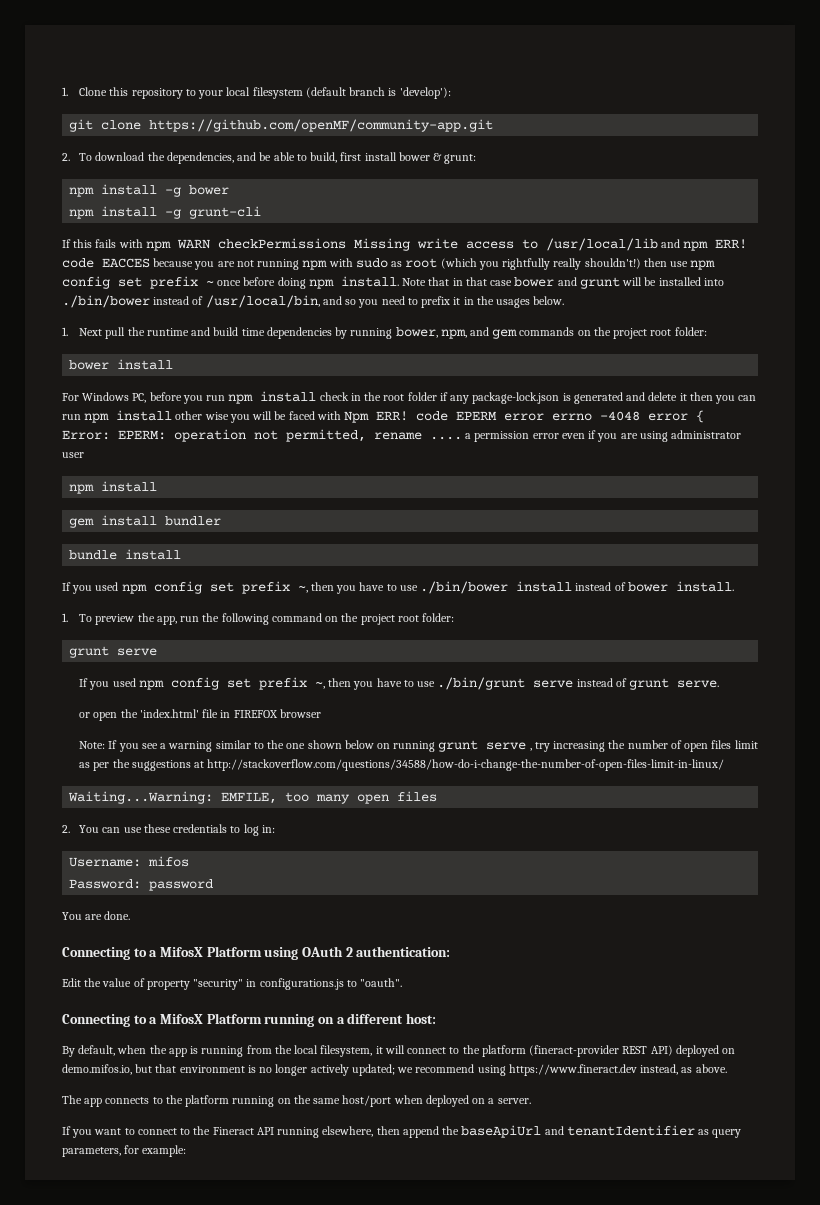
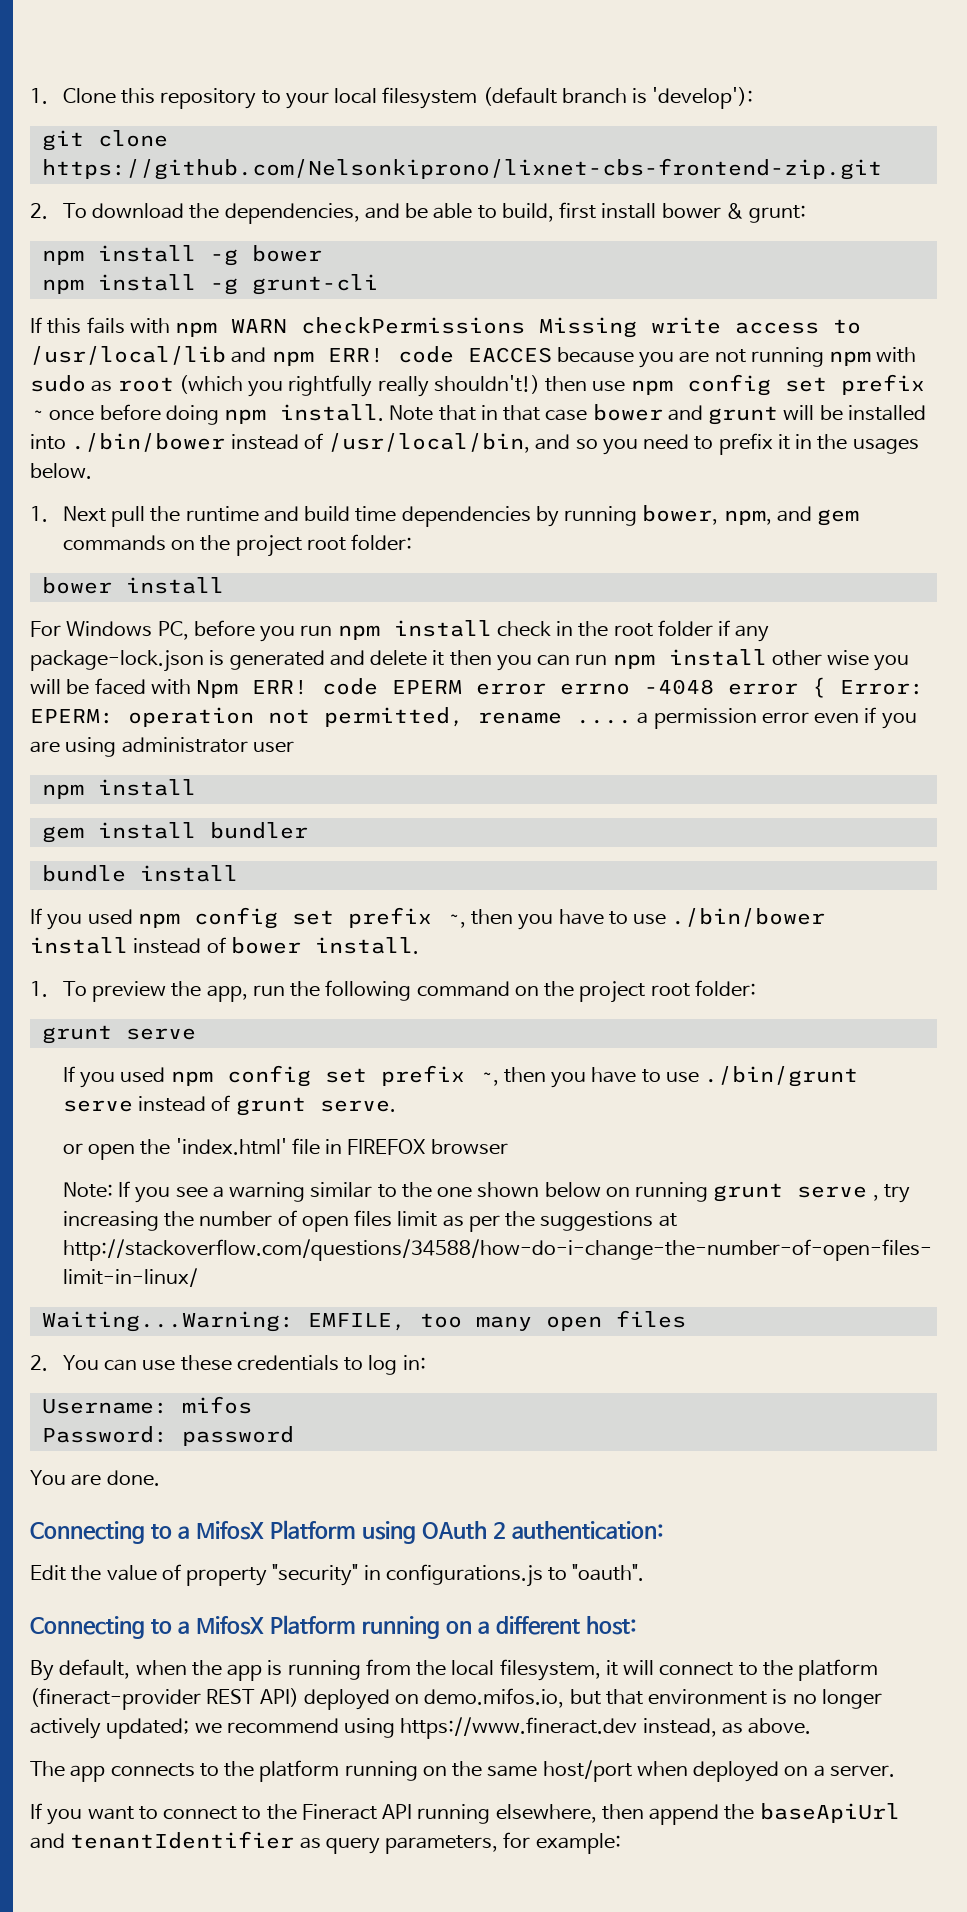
[149,119,494,132] https://github.com/openMF/community-app.git -> [41,158,882,180] https://github.com/Nelsonkiprono/lixnet-cbs-frontend-zip.git

